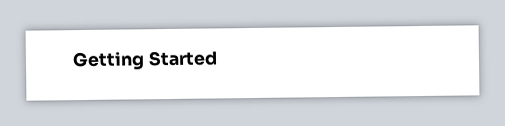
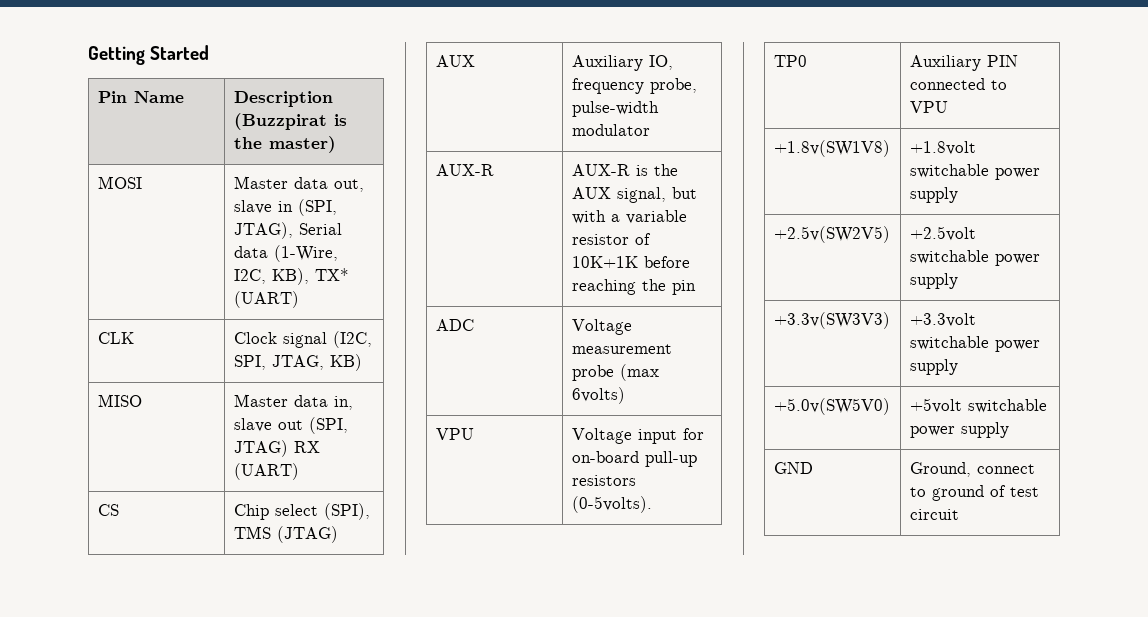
(218, 58) none -> [97,91,184,103] [233,91,333,107] [233,113,347,130] [233,136,336,153] [97,176,142,189] [233,176,364,192] [233,199,337,216] [233,222,342,239] [233,245,338,262] [233,268,349,285] [233,291,299,308] [97,332,134,344] [233,331,372,348] [233,354,362,371] [97,394,142,407] [233,394,353,410] [233,417,348,434] [233,440,320,457] [233,463,299,480] [97,504,119,516] [233,503,370,520] [233,526,338,543] [435,55,475,67] [571,55,673,71] [571,78,697,94] [571,101,659,117] [571,124,650,136] [435,164,494,176] [571,164,678,176] [571,187,697,203] [571,210,687,224] [571,233,651,245] [571,256,690,268] [571,279,696,295] [435,319,474,331] [571,319,632,335] [571,344,672,354] [571,364,659,381] [571,387,625,404] [435,428,474,440] [571,428,704,444] [571,451,697,467] [571,475,636,486] [571,496,652,513] [773,55,807,67] [909,55,1018,71] [909,78,1007,90] [909,101,948,113] [773,140,890,157] [909,141,976,155] [909,164,1040,180] [909,187,958,203] [773,226,890,243] [909,226,976,241] [909,250,1040,266] [909,273,958,289] [773,312,890,329] [909,313,976,327] [909,336,1040,352] [909,359,958,375] [773,398,890,415] [909,398,1047,413] [909,422,1009,438] [773,462,813,474] [909,462,1035,477] [909,485,1039,501] [909,509,959,520] // Pin Name | Description (Buzzpirat is the master) // MOSI | Master data out, slave in (SPI, JTAG), Serial data (1-Wire, I2C, KB), TX* (UART) // CLK | Clock signal (I2C, SPI, JTAG, KB) // MISO | Master data in, slave out (SPI, JTAG) RX (UART) // CS | Chip select (SPI), TMS (JTAG) // AUX | Auxiliary IO, frequency probe, pulse-width modulator // AUX-R | AUX-R is the AUX signal, but with a variable resistor of 10K+1K before reaching the pin // ADC | Voltage measurement probe (max 6volts) // VPU | Voltage input for on-board pull-up resistors (0-5volts). // TP0 | Auxiliary PIN connected to VPU // +1.8v(SW1V8) | +1.8volt switchable power supply // +2.5v(SW2V5) | +2.5volt switchable power supply // +3.3v(SW3V3) | +3.3volt switchable power supply // +5.0v(SW5V0) | +5volt switchable power supply // GND | Ground, connect to ground of test circuit

